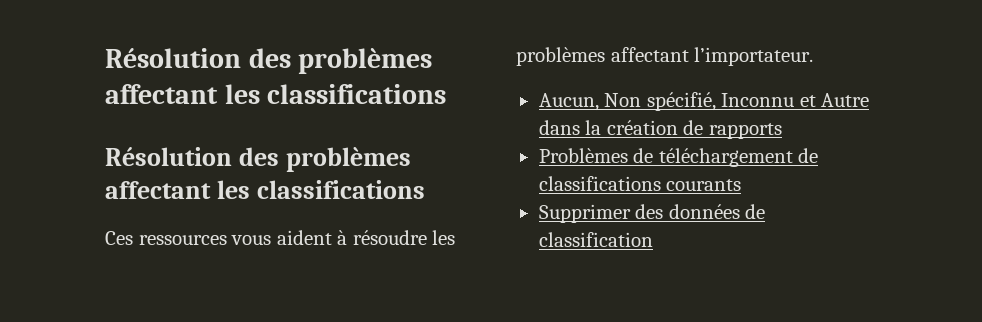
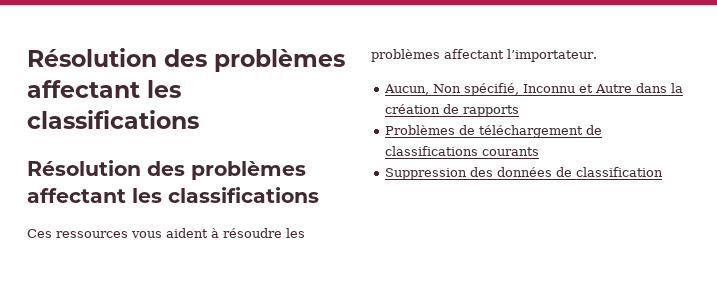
[538,204,631,223] Supprimer -> [384,168,467,180] Suppression

